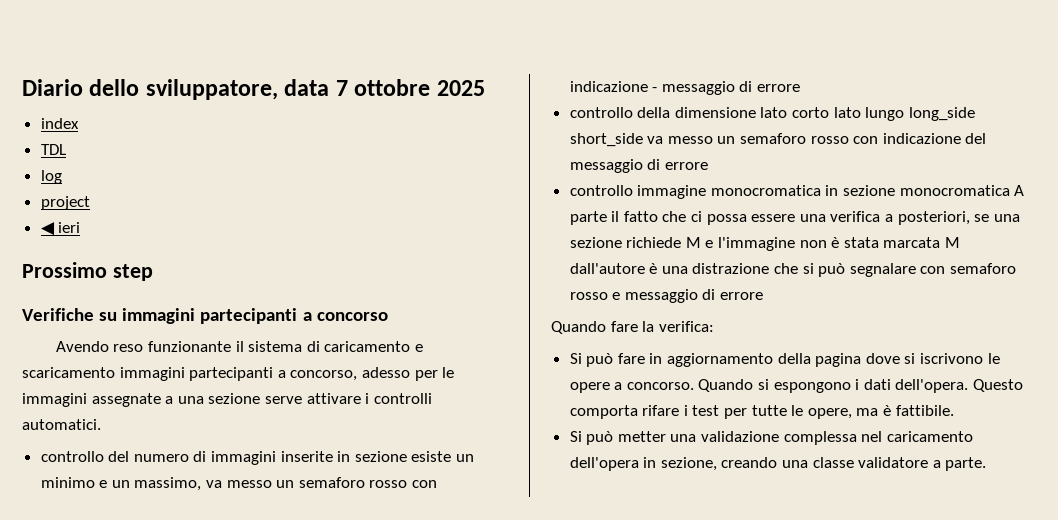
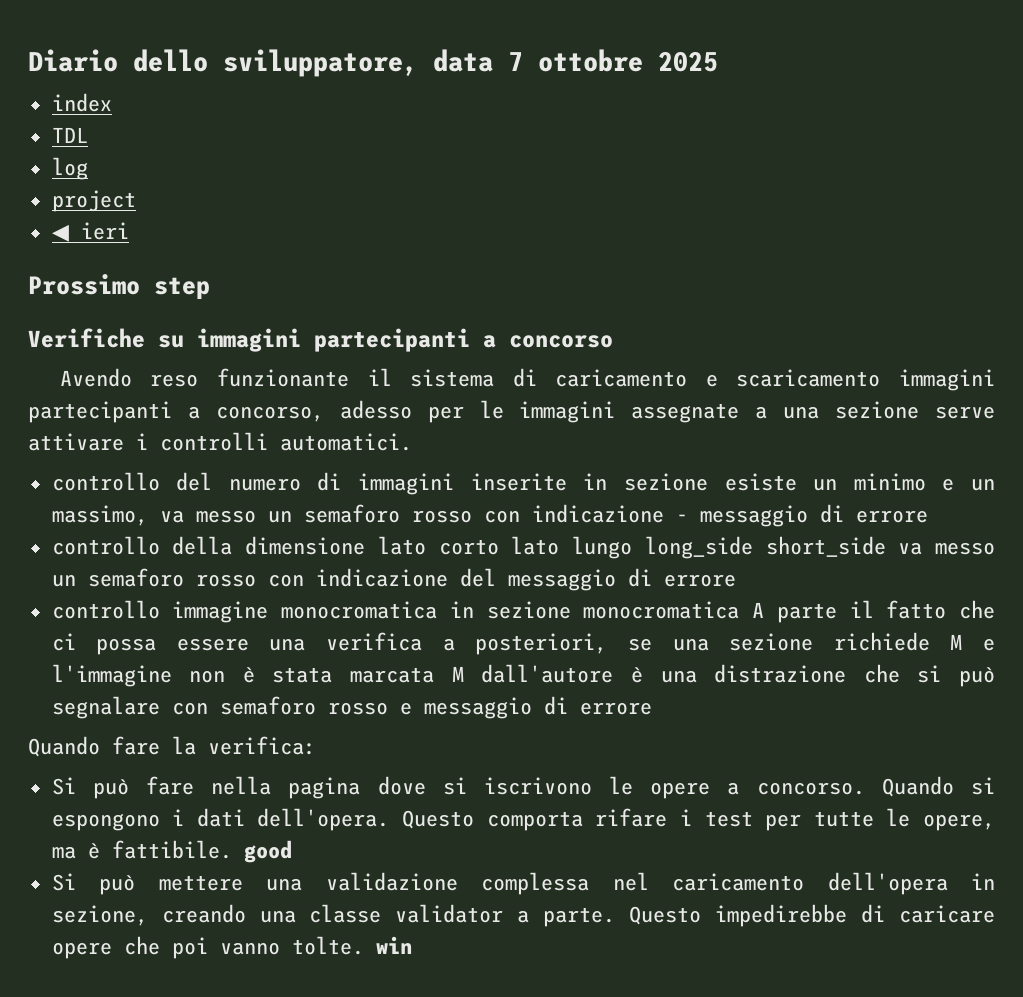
[649,353,811,367] in aggiornamento della -> [211,776,272,795] nella
[569,431,666,445] // Si può metter -> [243,840,292,863] [51,873,243,895] good // Si può mettere
[858,457,929,468] validatore -> [395,904,504,923] validator
(987, 464) none -> [629,904,995,927] [51,936,412,959] Questo impedirebbe di caricare opere che poi vanno tolte. win

